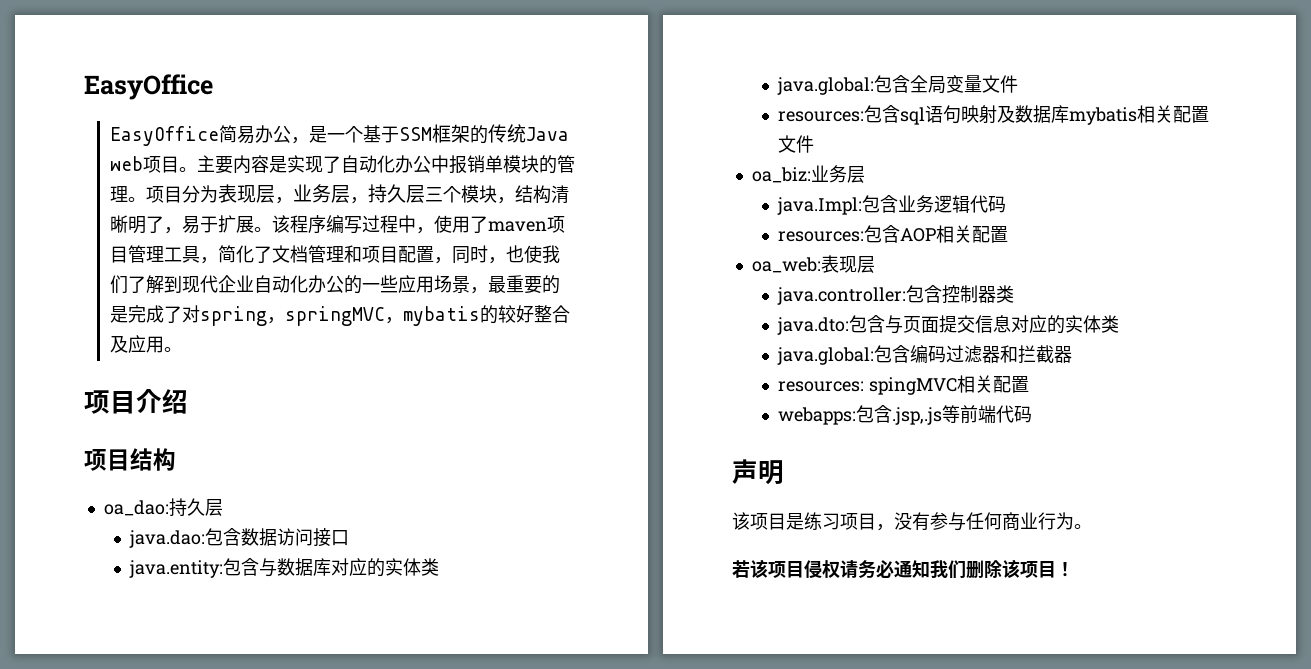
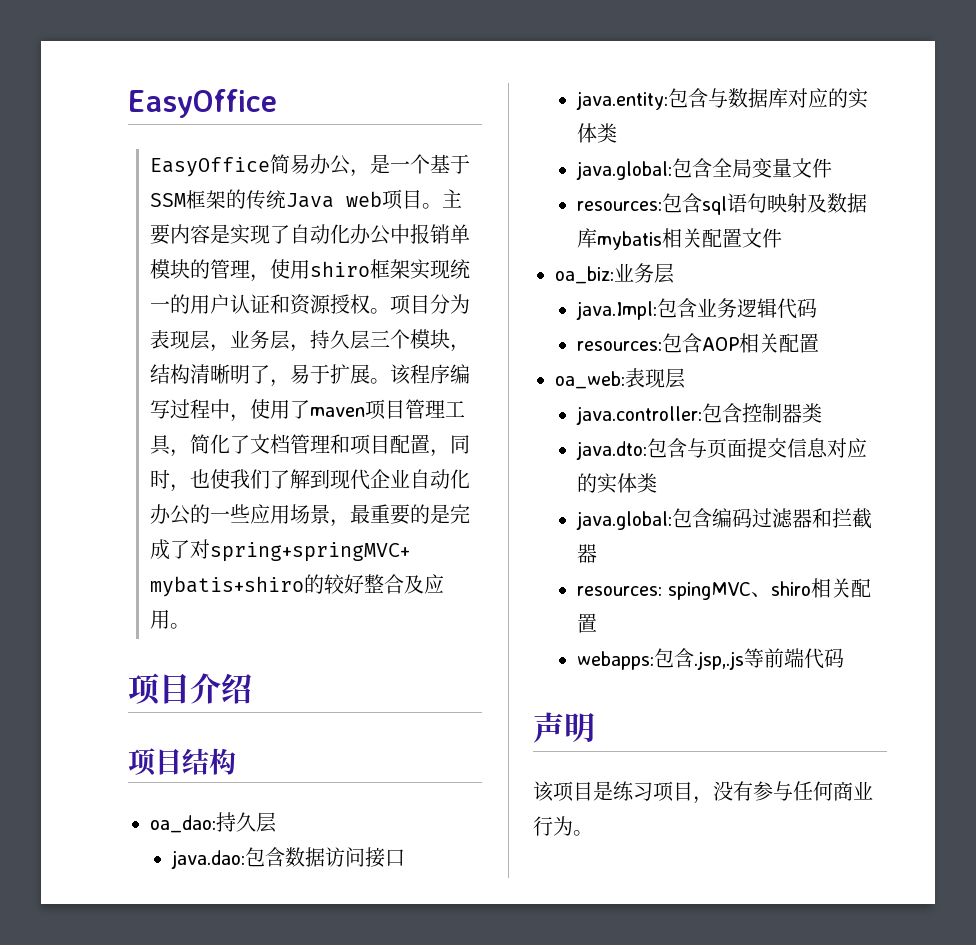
(129, 194) none -> [250,259,471,282] [150,294,371,315] ，使用shiro框架实现统一的用户认证和资源授权
[200,306,481,326] spring，springMVC，mybatis -> [210,542,411,562] [150,576,305,597] spring+springMVC+ mybatis+shiro
(957, 386) none -> [751,581,812,597] 、shiro
[732,559,1074,579] // 若该项目侵权请务必通知我们删除该项目！ -> (593, 833) none

